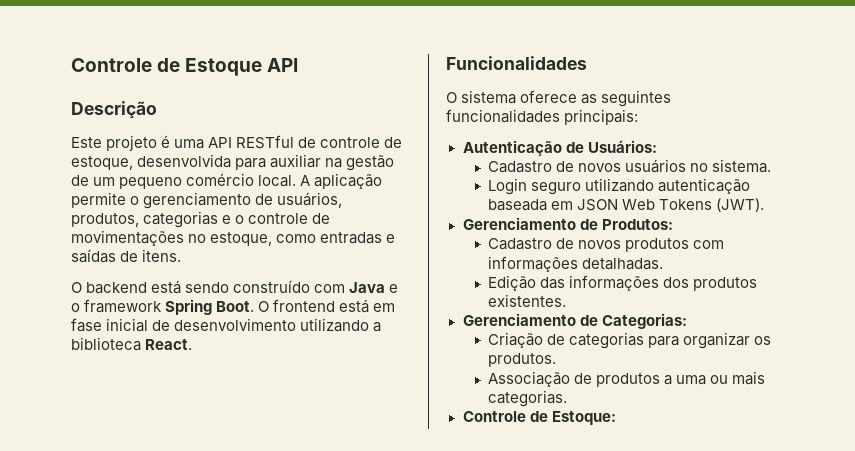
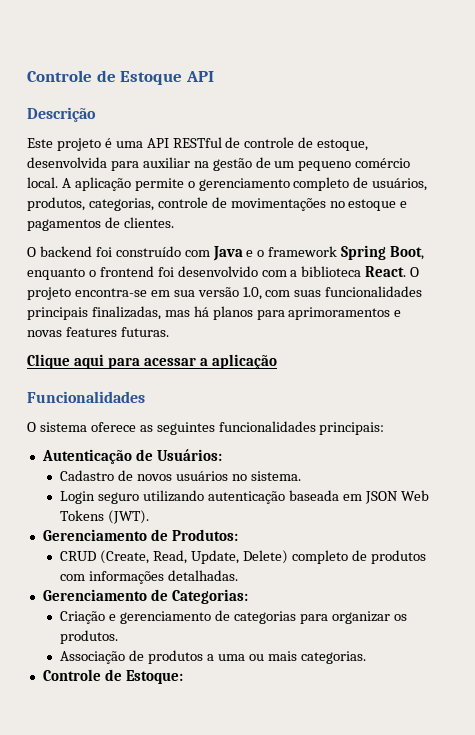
(252, 200) none -> [293,177,350,191] completo
[143,211,245,228] categorias e o -> [88,198,154,211] categorias,
[210,232,396,246] [71,249,182,263] estoque, como entradas e saídas de itens. -> [348,199,408,211] [27,217,174,231] estoque e pagamentos de clientes.
[151,280,230,294] está sendo -> [95,247,112,257] foi
[216,299,396,313] [71,318,382,332] [71,337,193,351] Boot. O frontend está em fase inicial de desenvolvimento utilizando a biblioteca React. -> [390,246,425,260] [27,266,420,280] [27,286,423,300] [27,306,402,320] [27,327,169,337] [27,354,277,369] Boot, enquanto o frontend foi desenvolvido com a biblioteca React. O projeto encontra-se em sua versão 1.0, com suas funcionalidades principais finalizadas, mas há planos para aprimoramentos e novas features futuras. // Clique aqui para acessar a aplicação
[488,238,725,252] [488,256,664,272] [488,275,758,291] [488,294,567,307] Cadastro de novos produtos com informações detalhadas. // Edição das informações dos produtos existentes. -> [60,550,426,564] [60,570,239,584] CRUD (Create, Read, Update, Delete) completo de produtos com informações detalhadas.
(544, 340) none -> [109,611,212,624] e gerenciamento

